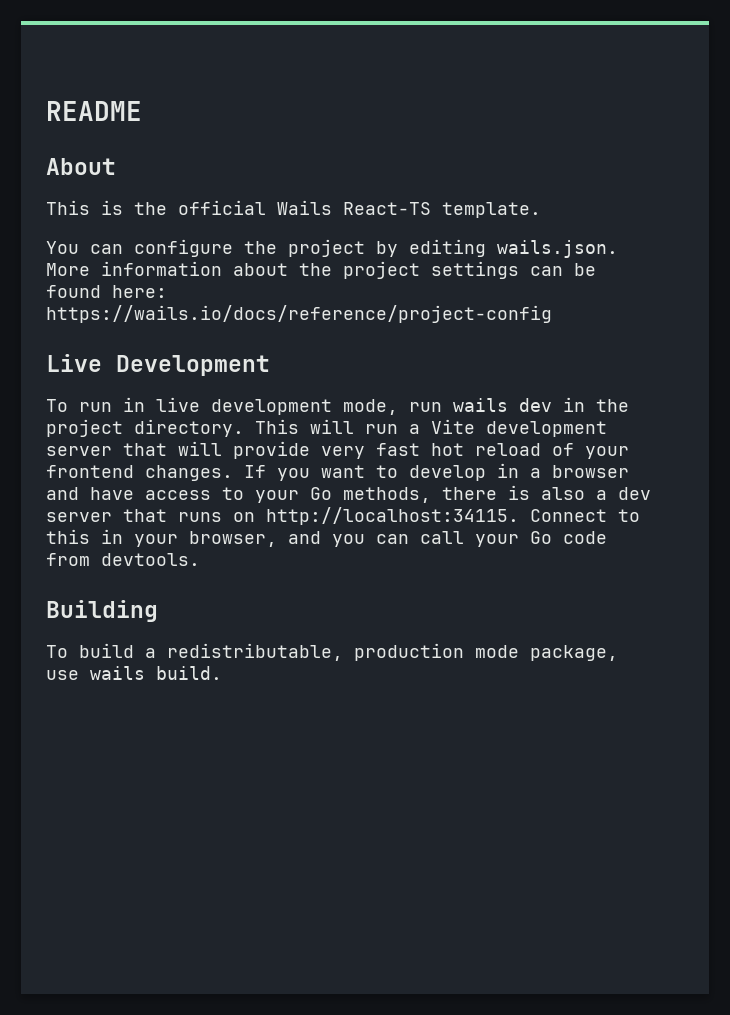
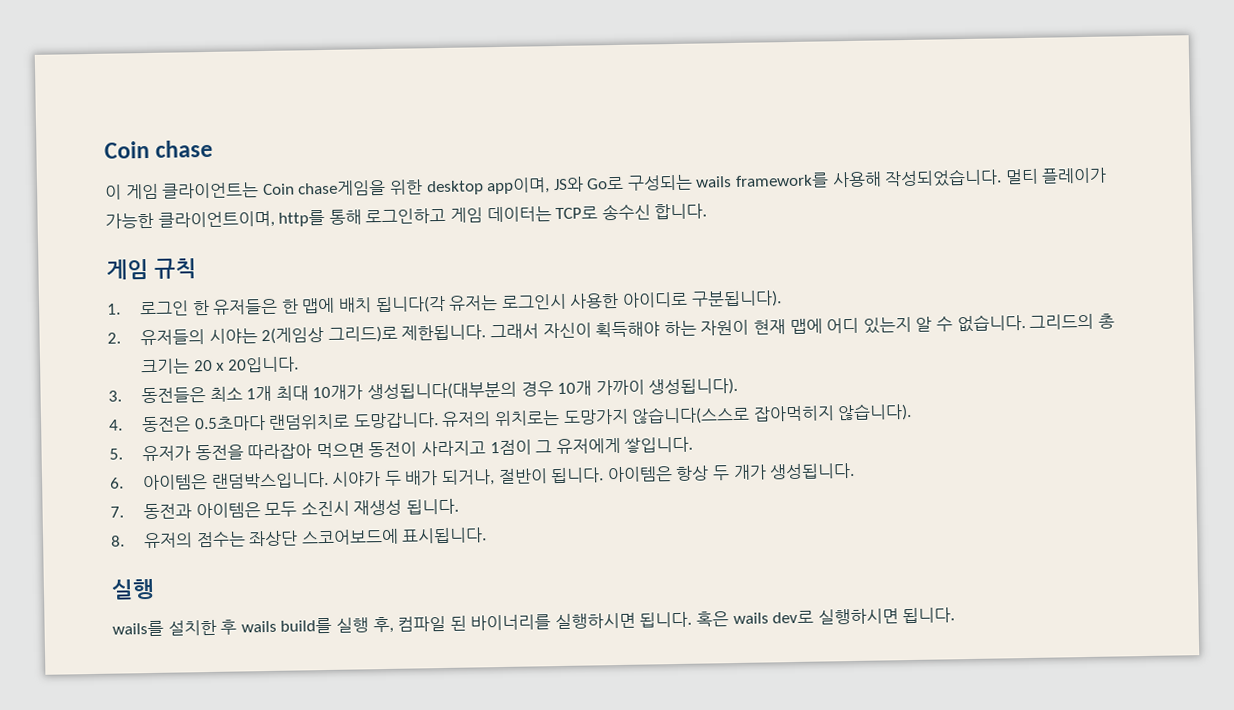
[46,101,142,121] [46,158,116,175] [46,200,541,218] [46,239,618,258] [46,261,596,279] [46,285,167,298] [46,305,552,323] [46,354,270,376] [46,397,629,415] [46,419,607,437] [46,441,629,459] [46,463,629,481] [46,485,651,503] [46,507,640,525] [46,529,607,547] [46,553,200,566] [46,600,158,622] [46,643,618,661] [46,666,222,680] README // About // This is the official Wails React-TS template. // You can configure the project by editing wails.json. More information about the project settings can be found here: https://wails.io/docs/reference/project-config // Live Development // To run in live development mode, run wails dev in the project directory. This will run a Vite development server that will provide very fast hot reload of your frontend changes. If you want to develop in a browser and have access to your Go methods, there is also a dev server that runs on http://localhost:34115. Connect to this in your browser, and you can call your Go code from devtools. // Building // To build a redistributable, production mode package, use wails build. -> [104,139,214,159] [105,167,1108,200] [105,203,708,229] [106,258,197,280] [107,290,782,317] [107,313,1115,346] [141,356,299,375] [108,377,739,404] [109,402,913,433] [109,436,694,462] [110,462,856,491] [110,498,460,520] [111,527,488,549] [111,578,155,600] [112,607,956,637] Coin chase // 이 게임 클라이언트는 Coin chase게임을 위한 desktop app이며, JS와 Go로 구성되는 wails framework를 사용해 작성되었습니다. 멀티 플레이가 가능한 클라이언트이며, http를 통해 로그인하고 게임 데이터는 TCP로 송수신 합니다. // 게임 규칙 // 1. 로그인 한 유저들은 한 맵에 배치 됩니다(각 유저는 로그인시 사용한 아이디로 구분됩니다). // 2. 유저들의 시야는 2(게임상 그리드)로 제한됩니다. 그래서 자신이 획득해야 하는 자원이 현재 맵에 어디 있는지 알 수 없습니다. 그리드의 총 크기는 20 x 20입니다. // 3. 동전들은 최소 1개 최대 10개가 생성됩니다(대부분의 경우 10개 가까이 생성됩니다). // 4. 동전은 0.5초마다 랜덤위치로 도망갑니다. 유저의 위치로는 도망가지 않습니다(스스로 잡아먹히지 않습니다). // 5. 유저가 동전을 따라잡아 먹으면 동전이 사라지고 1점이 그 유저에게 쌓입니다. // 6. 아이템은 랜덤박스입니다. 시야가 두 배가 되거나, 절반이 됩니다. 아이템은 항상 두 개가 생성됩니다. // 7. 동전과 아이템은 모두 소진시 재생성 됩니다. // 8. 유저의 점수는 좌상단 스코어보드에 표시됩니다. // 실행 // wails를 설치한 후 wails build를 실행 후, 컴파일 된 바이너리를 실행하시면 됩니다. 혹은 wails dev로 실행하시면 됩니다.

